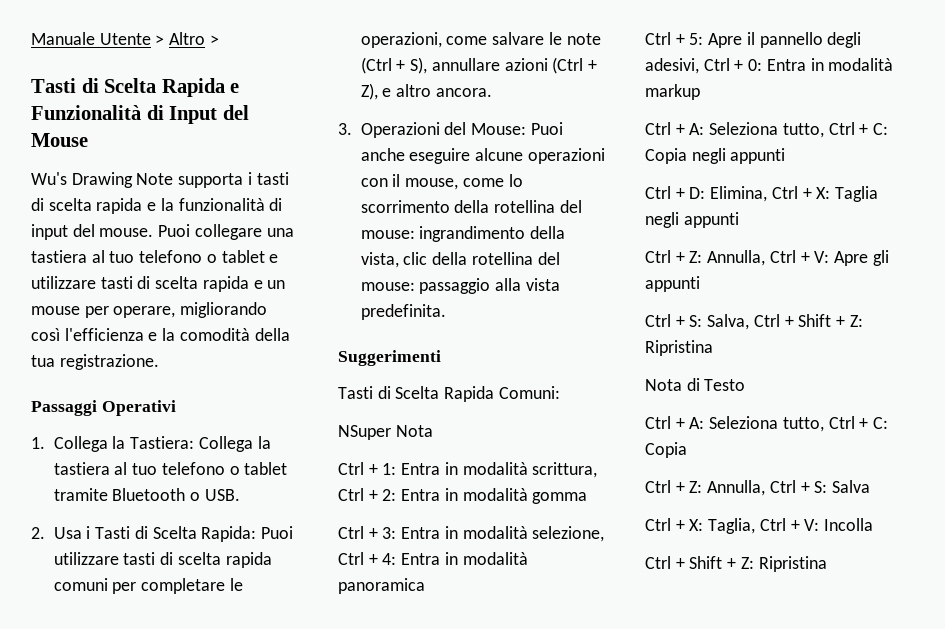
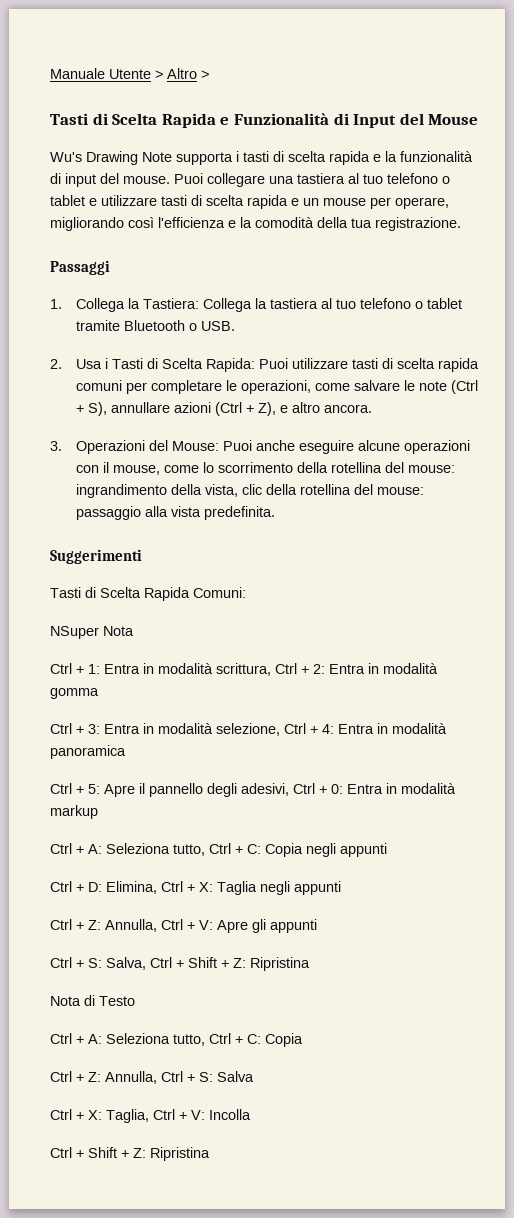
[101,400,176,416] Operativi -> (110, 267) none

